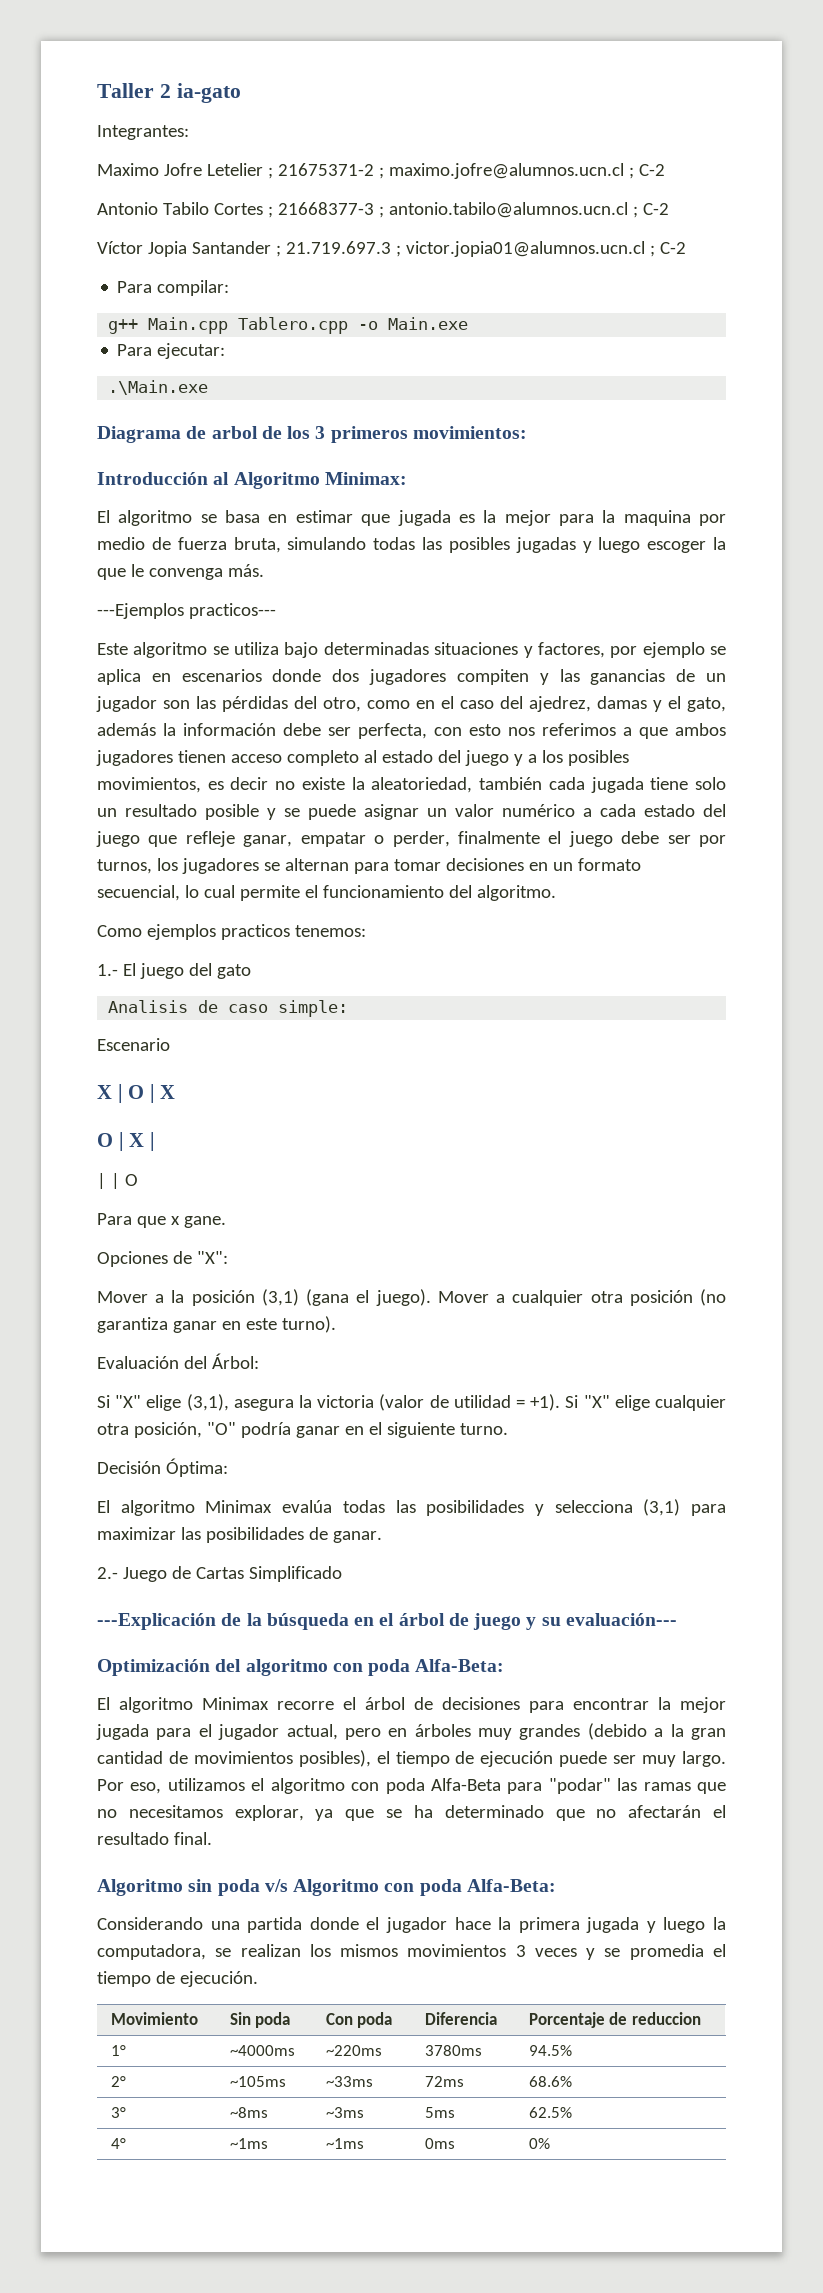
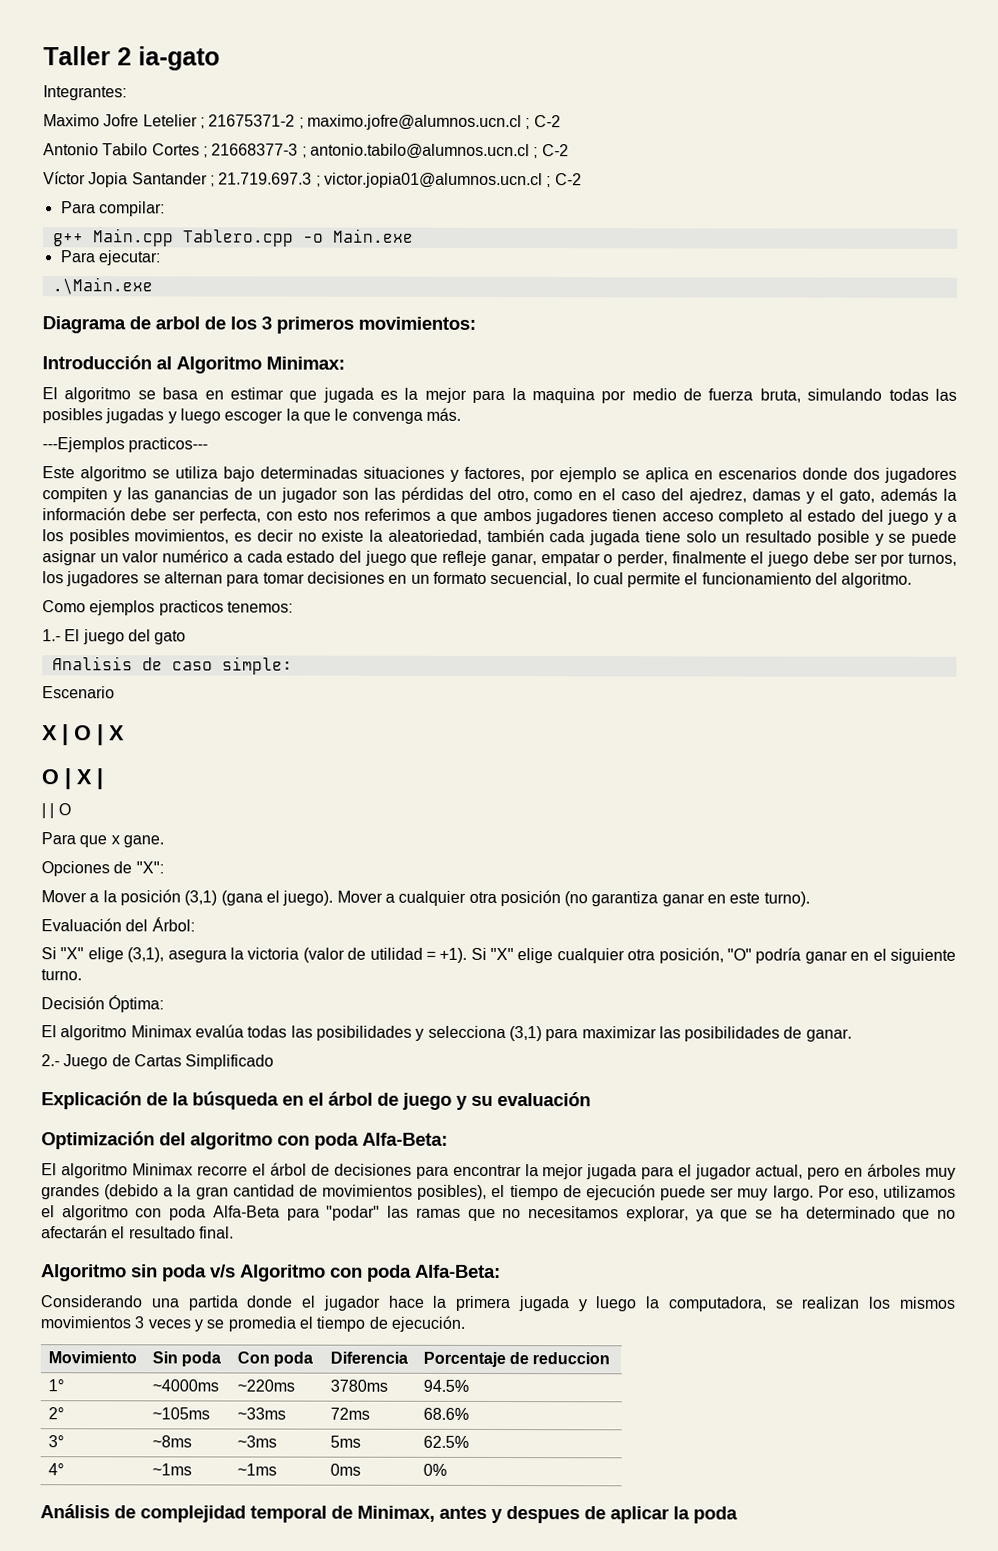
[97,1613,216,1630] ---Explicación -> [41,1091,142,1110] Explicación
[565,1613,677,1626] evaluación--- -> [497,1091,591,1107] evaluación
(550, 2143) none -> [40,1504,738,1524] // Análisis de complejidad temporal de Minimax, antes y despues de aplicar la poda

